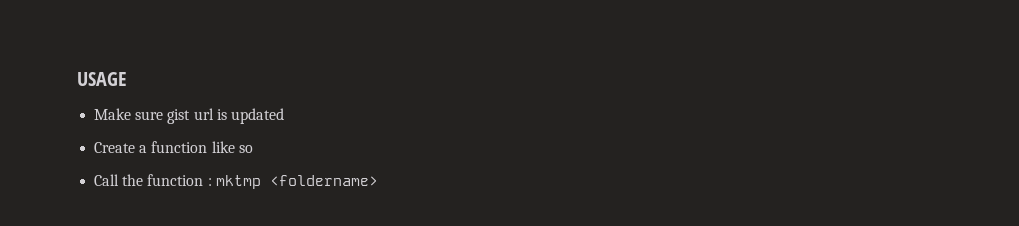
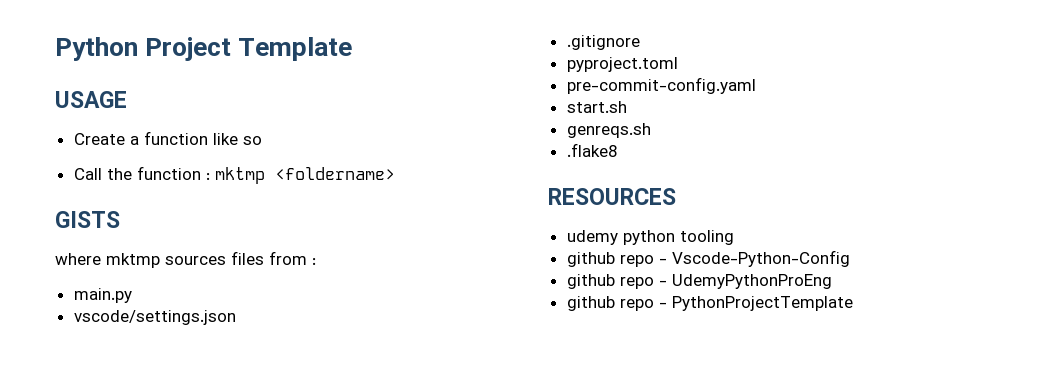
[77,72,127,86] [94,108,284,124] USAGE // Make sure gist url is updated -> [55,37,353,61] [55,91,127,108] Python Project Template // USAGE
(378, 180) none -> [55,211,120,228] [55,251,316,268] [73,288,132,303] [73,310,236,325] [566,35,640,50] [566,57,678,72] [566,77,756,94] [566,101,627,113] [566,123,651,138] [566,143,618,157] [548,188,676,205] [566,230,734,245] [566,250,850,267] [566,274,832,289] [566,296,853,311] // GISTS // where mktmp sources files from : // main.py // vscode/settings.json // .gitignore // pyproject.toml // pre-commit-config.yaml // start.sh // genreqs.sh // .flake8 // RESOURCES // udemy python tooling // github repo - Vscode-Python-Config // github repo - UdemyPythonProEng // github repo - PythonProjectTemplate

